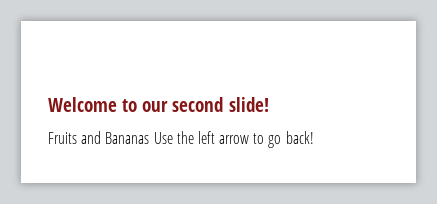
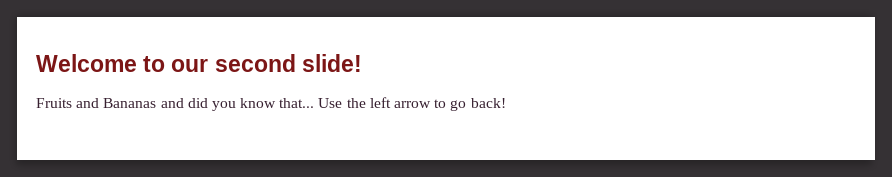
(150, 138) none -> [160,98,315,111] and did you know that...

